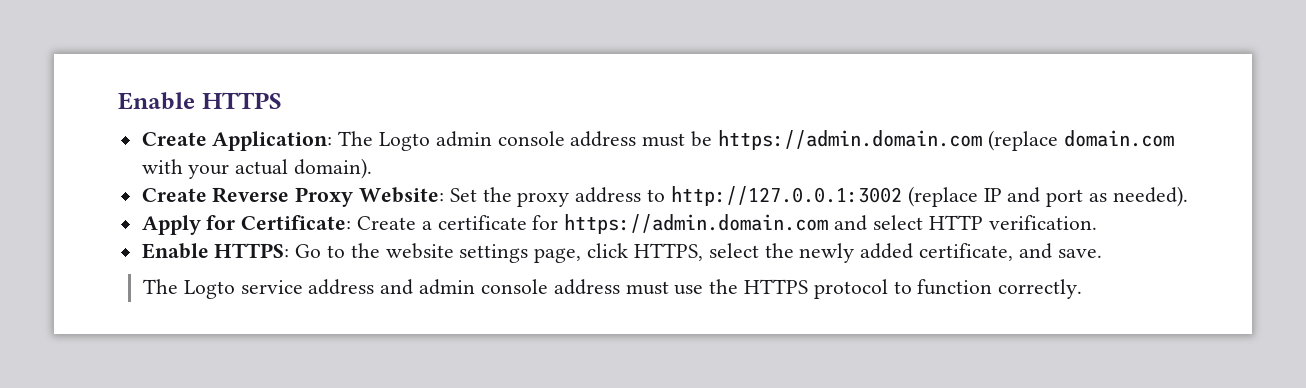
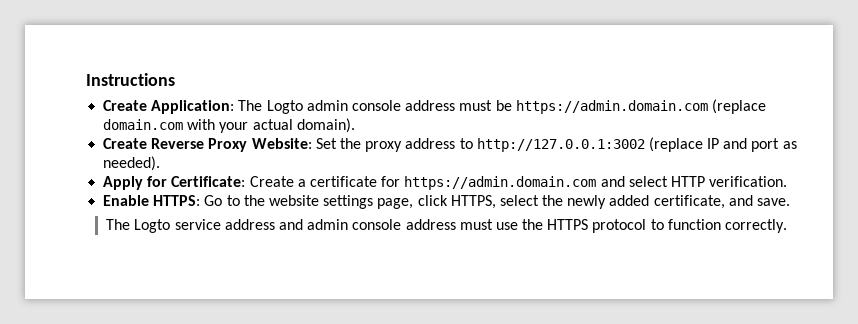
[118,92,282,110] Enable HTTPS -> [86,73,175,86] Instructions

